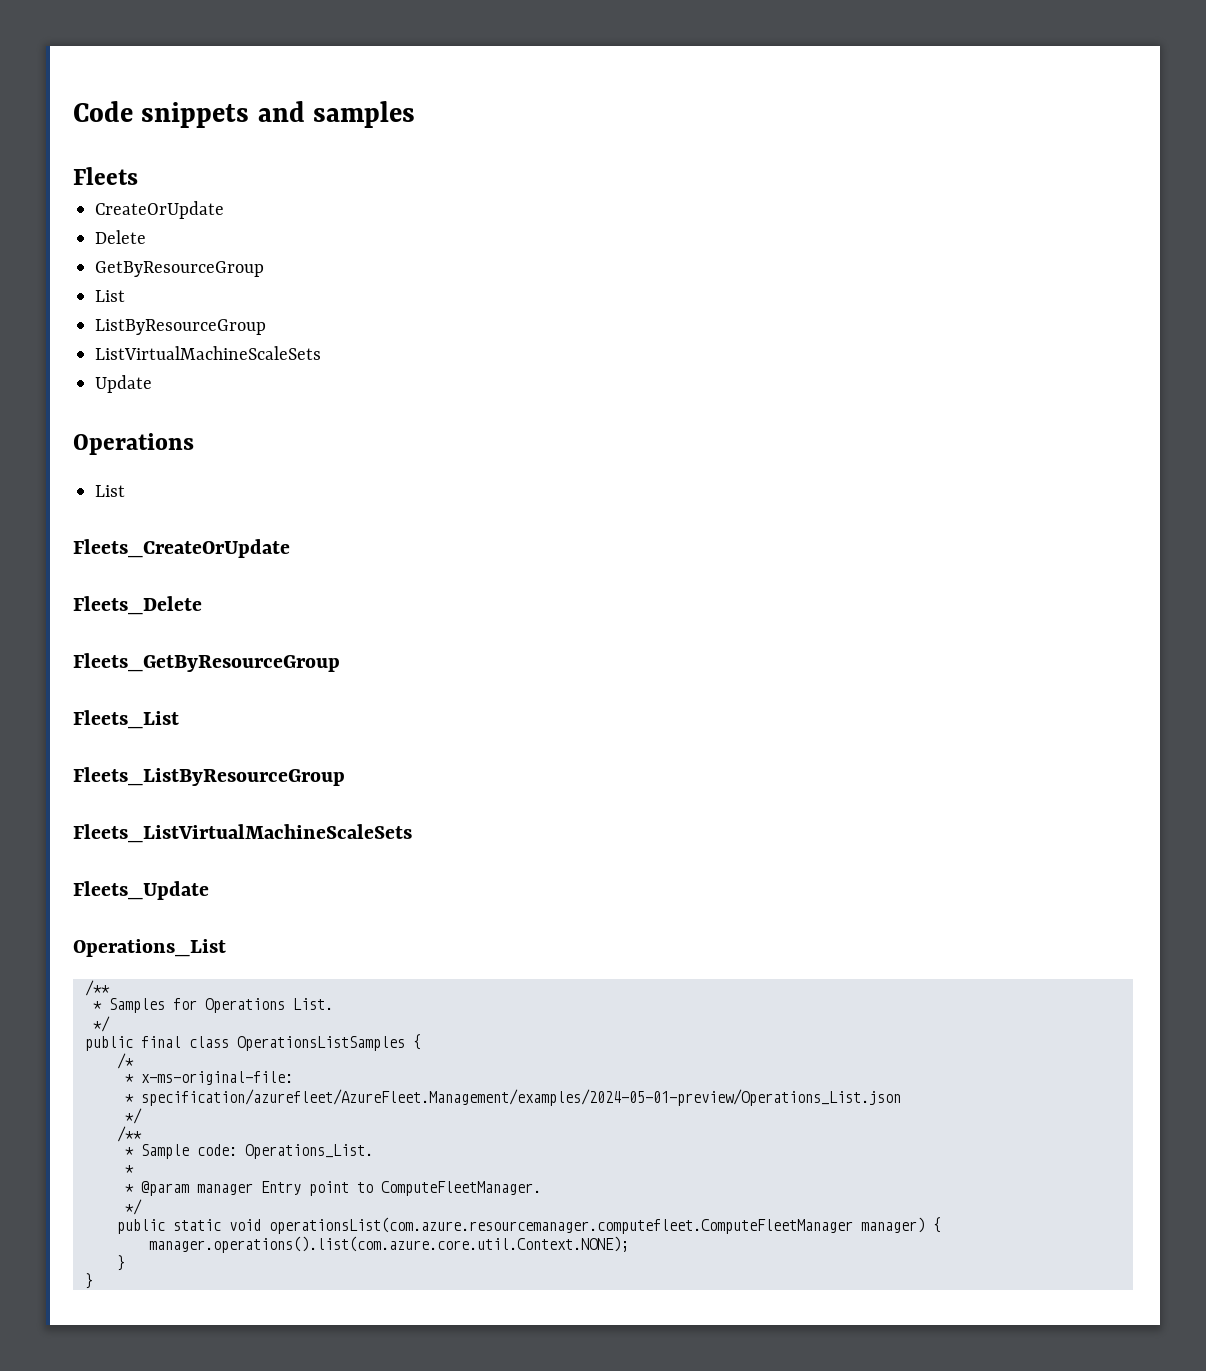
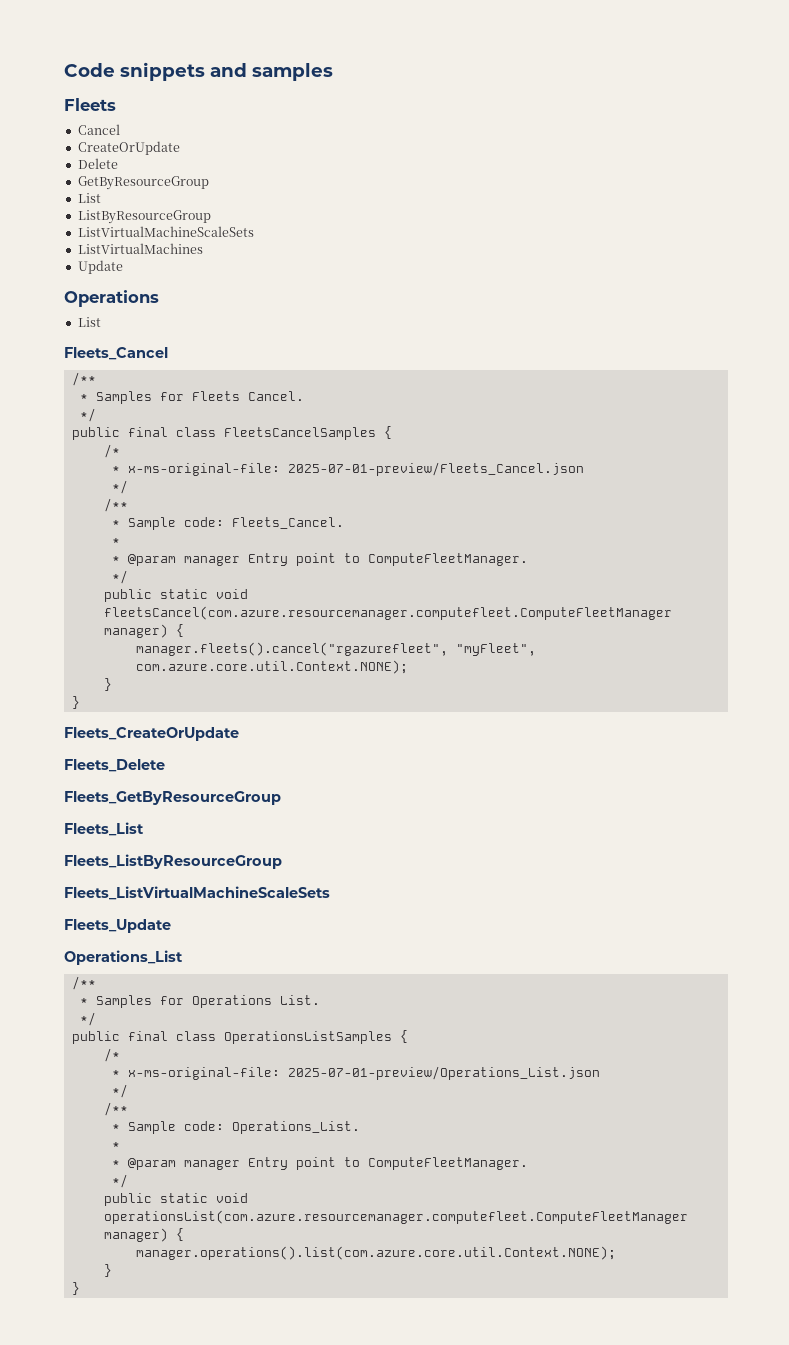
(138, 176) none -> [77,124,120,135] // Cancel
(321, 353) none -> [77,243,203,254] // ListVirtualMachines
(125, 491) none -> [64,347,168,360] [71,372,96,386] [79,391,304,404] [79,408,96,422] [71,426,392,440] [103,444,120,458] [111,462,584,476] [111,480,128,494] [103,498,128,512] [111,517,344,530] [111,538,120,545] [111,553,528,566] [111,570,128,584] [103,589,248,602] [103,606,672,620] [103,624,184,638] [135,642,536,656] [135,660,408,674] [103,678,112,691] [71,696,80,709] // Fleets_Cancel // /** // * Samples for Fleets Cancel. // */ // public final class FleetsCancelSamples { // /* // * x-ms-original-file: 2025-07-01-preview/Fleets_Cancel.json // */ // /** // * Sample code: Fleets_Cancel. // * // * @param manager Entry point to ComputeFleetManager. // */ // public static void fleetsCancel(com.azure.resourcemanager.computefleet.ComputeFleetManager manager) { // manager.fleets().cancel("rgazurefleet", "myFleet", com.azure.core.util.Context.NONE); // } // }
[125,1089,901,1106] // * specification/azurefleet/AzureFleet.Management/examples/2024-05-01-preview/Operations_List.json -> [287,1066,600,1080] 2025-07-01-preview/Operations_List.json

